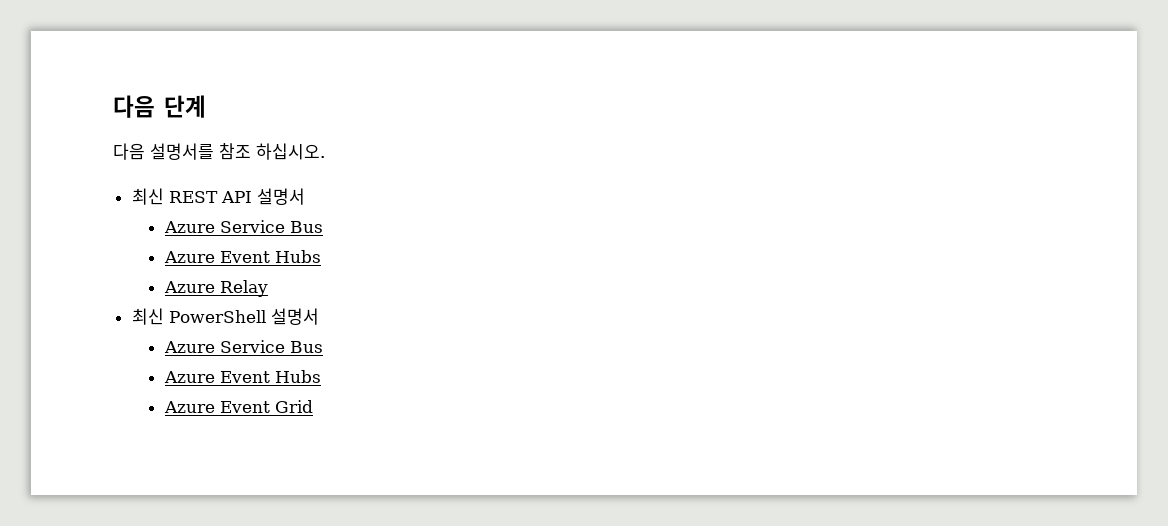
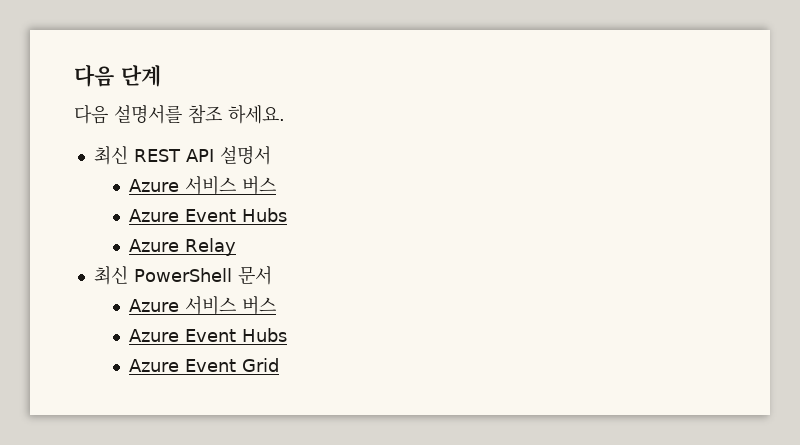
[256,143,325,160] 하십시오. -> [228,105,285,124] 하세요.
[219,220,323,233] Service Bus -> [185,176,277,195] 서비스 버스
[270,308,319,325] [163,340,323,353] 설명서 // Azure Service Bus -> [237,266,272,285] [129,296,277,315] 문서 // Azure 서비스 버스

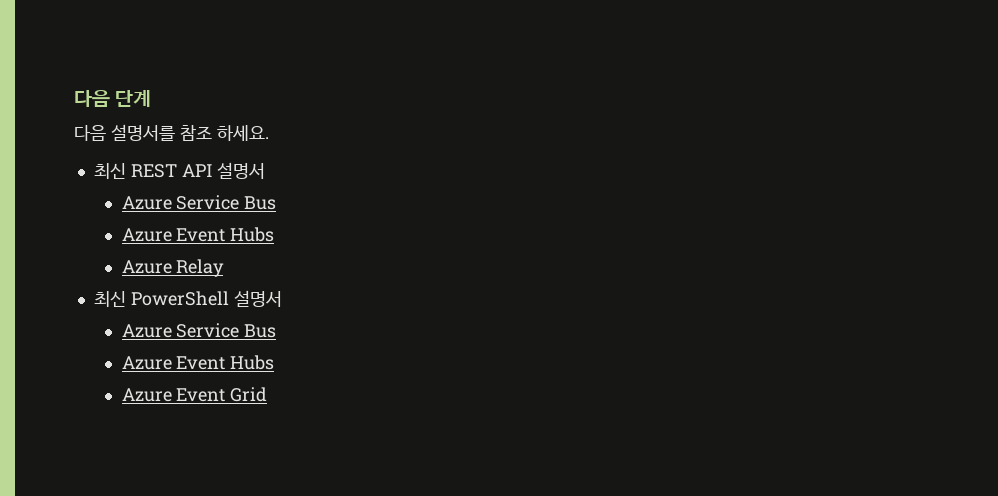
[185,176,277,195] 서비스 버스 -> [176,195,277,210] Service Bus
[237,266,272,285] [129,296,277,315] 문서 // Azure 서비스 버스 -> [233,290,282,307] [121,323,277,338] 설명서 // Azure Service Bus

